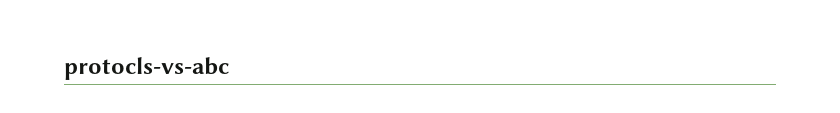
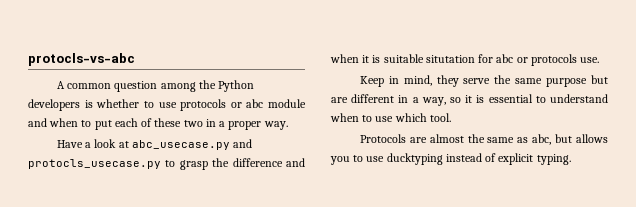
(229, 68) none -> [56,80,254,92] [28,99,306,111] [28,118,288,130] [56,139,252,150] [28,158,305,170] [330,54,600,66] [359,75,608,87] [331,94,608,106] [330,113,451,122] [359,134,608,145] [330,153,571,165] // A common question among the Python developers is whether to use protocols or abc module and when to put each of these two in a proper way. // Have a look at abc_usecase.py and protocls_usecase.py to grasp the difference and when it is suitable situtation for abc or protocols use. // Keep in mind, they serve the same purpose but are different in a way, so it is essential to understand when to use which tool. // Protocols are almost the same as abc, but allows you to use ducktyping instead of explicit typing.

